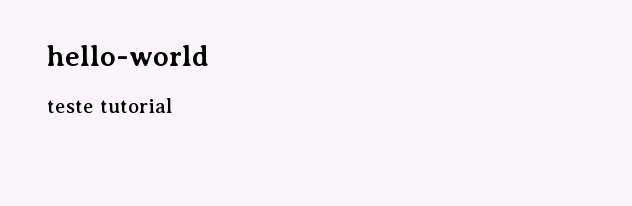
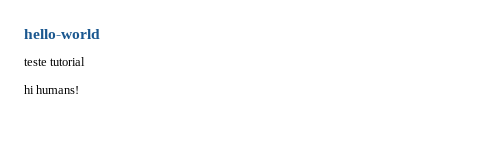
(172, 105) none -> [24,85,80,94] // hi humans!

